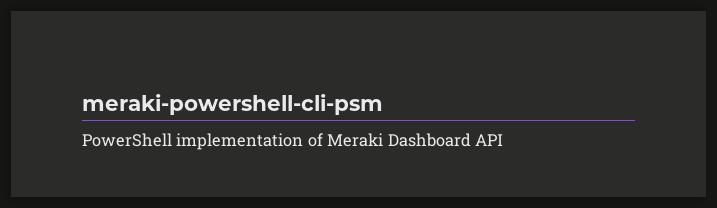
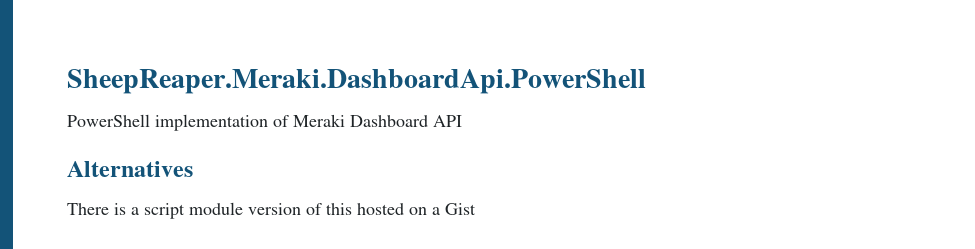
[82,94,383,115] meraki-powershell-cli-psm -> [67,69,646,94] SheepReaper.Meraki.DashboardApi.PowerShell
(504, 140) none -> [67,161,193,177] [67,202,476,219] // Alternatives // There is a script module version of this hosted on a Gist

